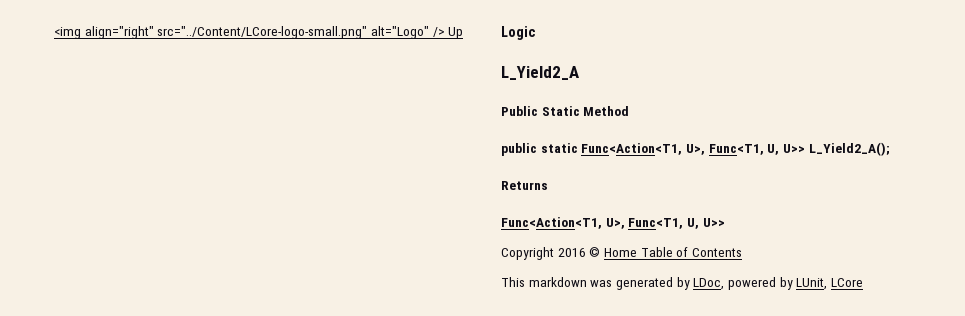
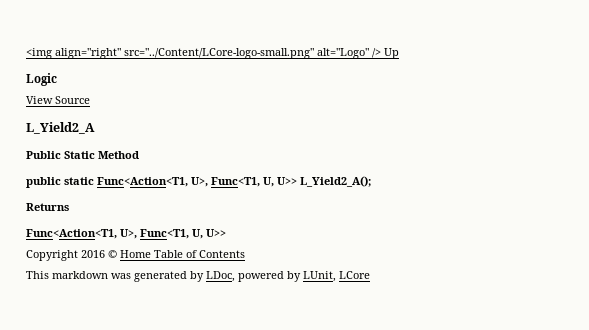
(536, 33) none -> [26,96,90,104] // View Source

